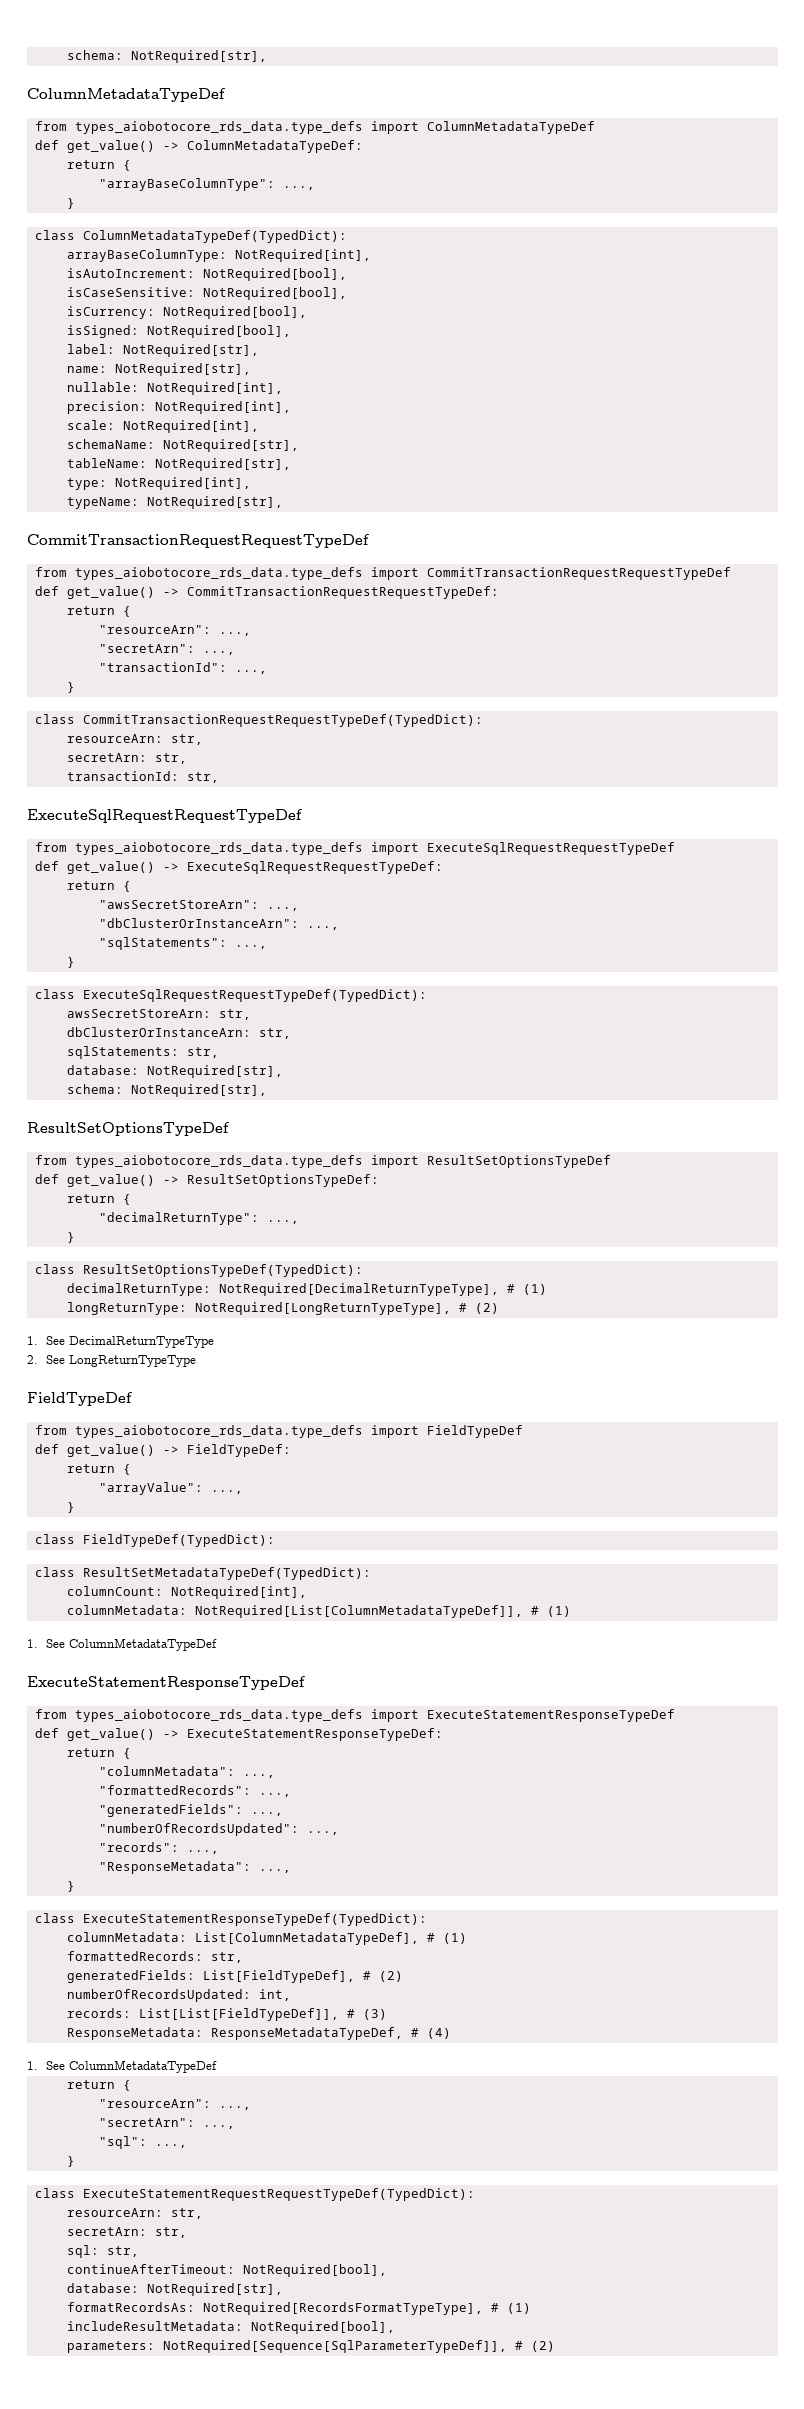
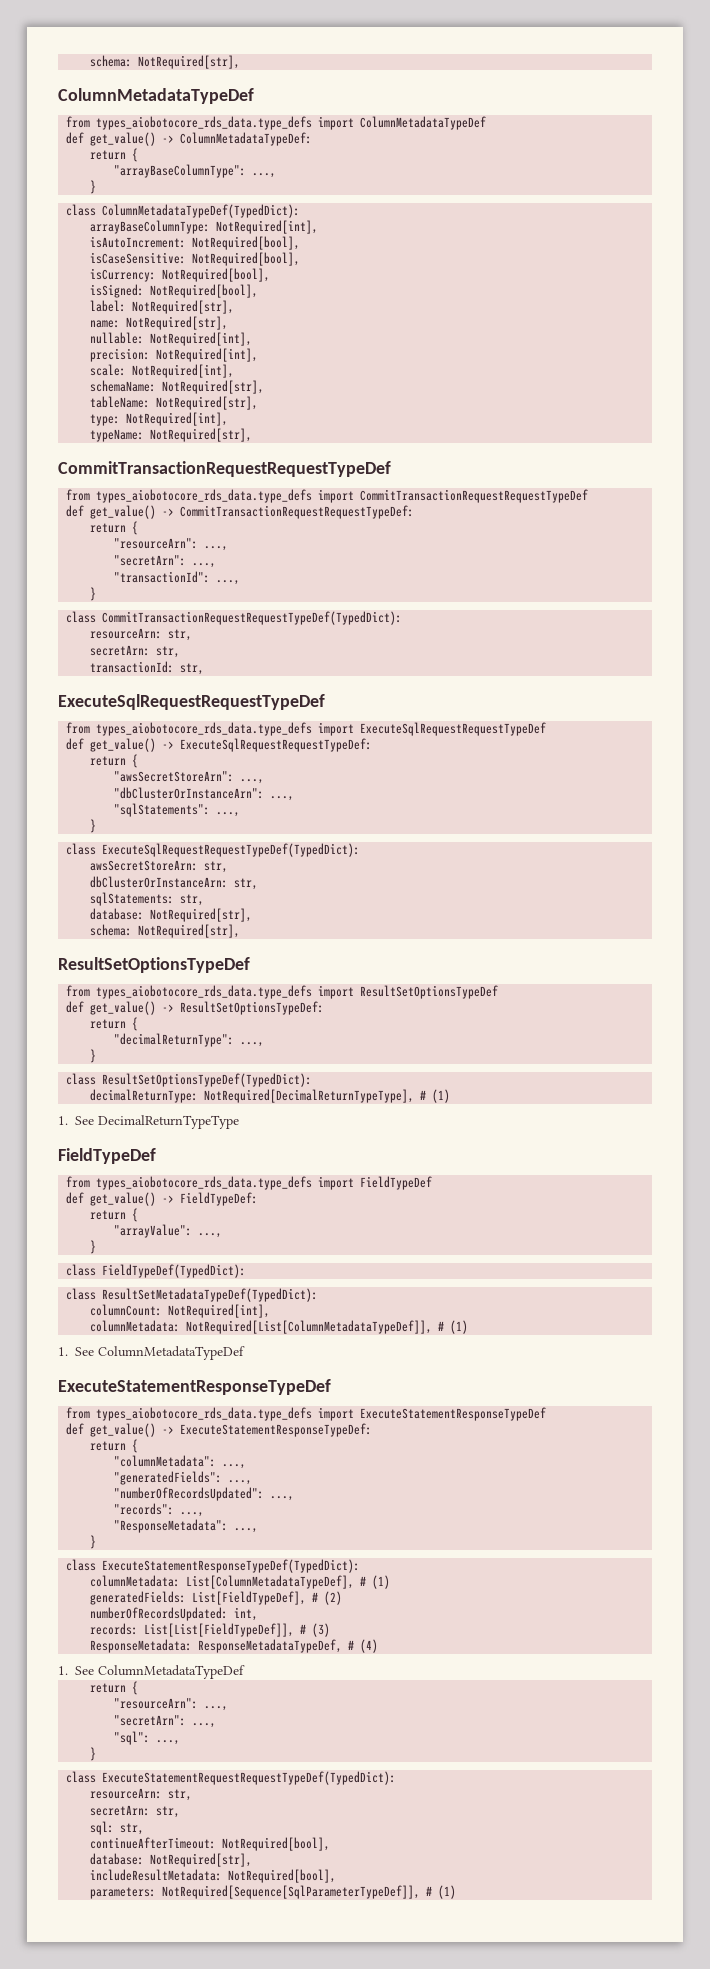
[66,1302,499,1315] // longReturnType: NotRequired[LongReturnTypeType], # (2) -> (451, 1096) none
[27,1355,196,1367] // 2. See LongReturnTypeType -> (240, 1122) none
[98,1785,291,1797] // "formattedRecords": ..., -> (247, 1466) none
[66,1951,243,1963] // formattedRecords: str, -> (391, 1582) none
[66,2302,531,2315] // formatRecordsAs: NotRequired[RecordsFormatTypeType], # (1) -> (253, 1860) none
[530,2341,555,2352] (2) -> [438,1885,457,1899] (1)

